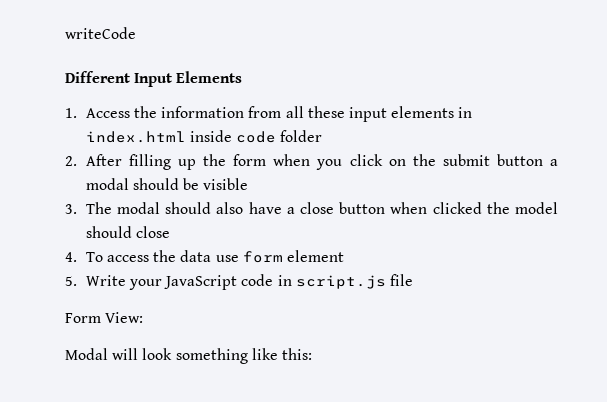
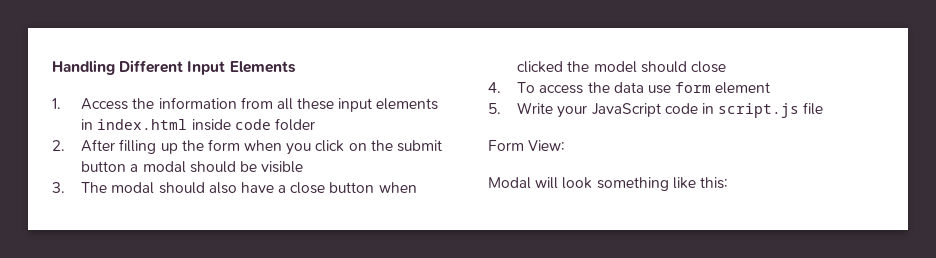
[65,27,136,39] writeCode // -> [52,60,115,75] Handling

